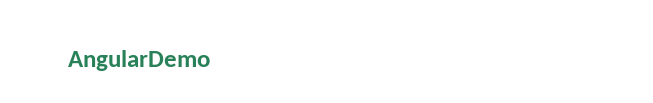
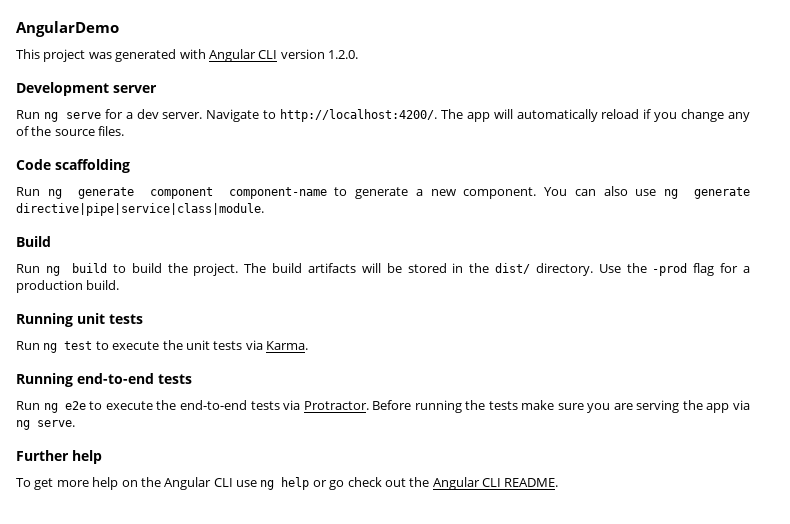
(210, 60) none -> [16,49,358,62] [16,82,157,96] [16,109,751,122] [16,126,125,136] [16,159,130,173] [16,186,750,199] [16,203,264,216] [16,236,51,247] [16,263,750,276] [16,280,120,293] [16,313,143,327] [16,340,308,353] [16,373,192,387] [16,400,751,413] [16,420,75,430] [16,450,102,464] [16,477,559,490] // This project was generated with Angular CLI version 1.2.0. // Development server // Run ng serve for a dev server. Navigate to http://localhost:4200/. The app will automatically reload if you change any of the source files. // Code scaffolding // Run ng generate component component-name to generate a new component. You can also use ng generate directive|pipe|service|class|module. // Build // Run ng build to build the project. The build artifacts will be stored in the dist/ directory. Use the -prod flag for a production build. // Running unit tests // Run ng test to execute the unit tests via Karma. // Running end-to-end tests // Run ng e2e to execute the end-to-end tests via Protractor. Before running the tests make sure you are serving the app via ng serve. // Further help // To get more help on the Angular CLI use ng help or go check out the Angular CLI README.

